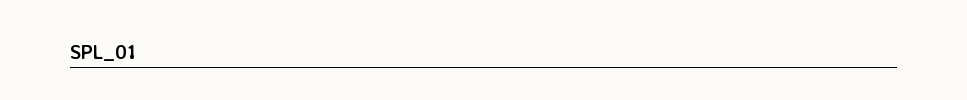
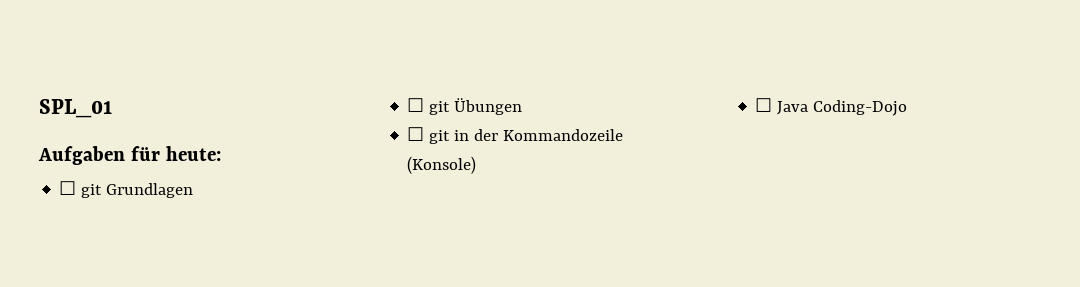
(136, 53) none -> [38,146,221,165] [59,181,194,198] [407,98,523,115] [407,127,624,144] [407,156,477,174] [755,98,908,116] // Aufgaben für heute: // ☐ git Grundlagen // ☐ git Übungen // ☐ git in der Kommandozeile (Konsole) // ☐ Java Coding-Dojo

